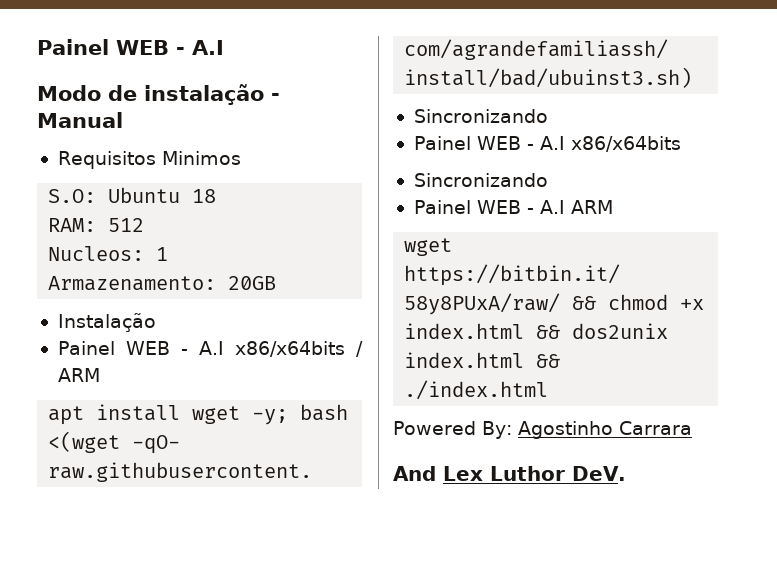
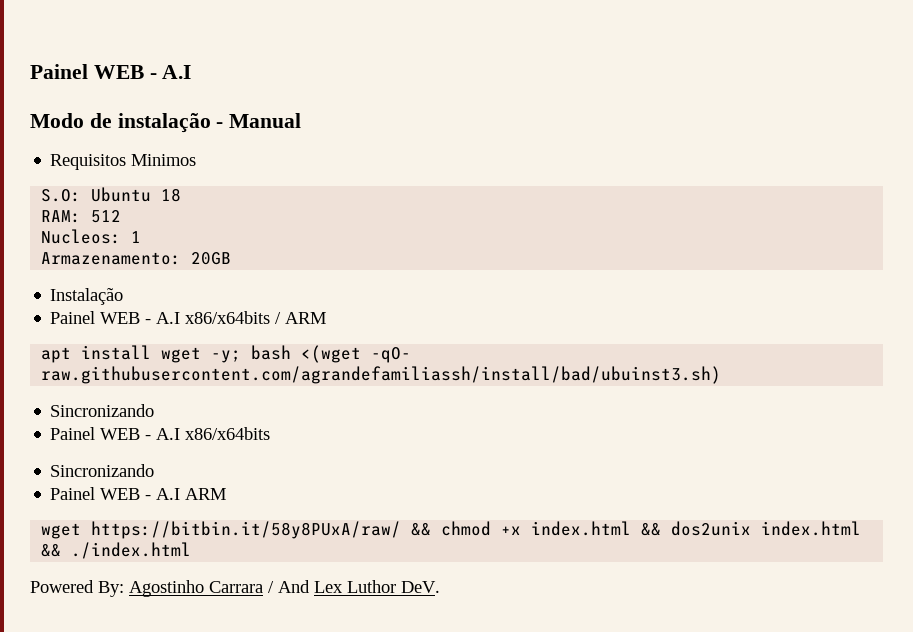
(692, 428) // -> [268,581,274,593] /

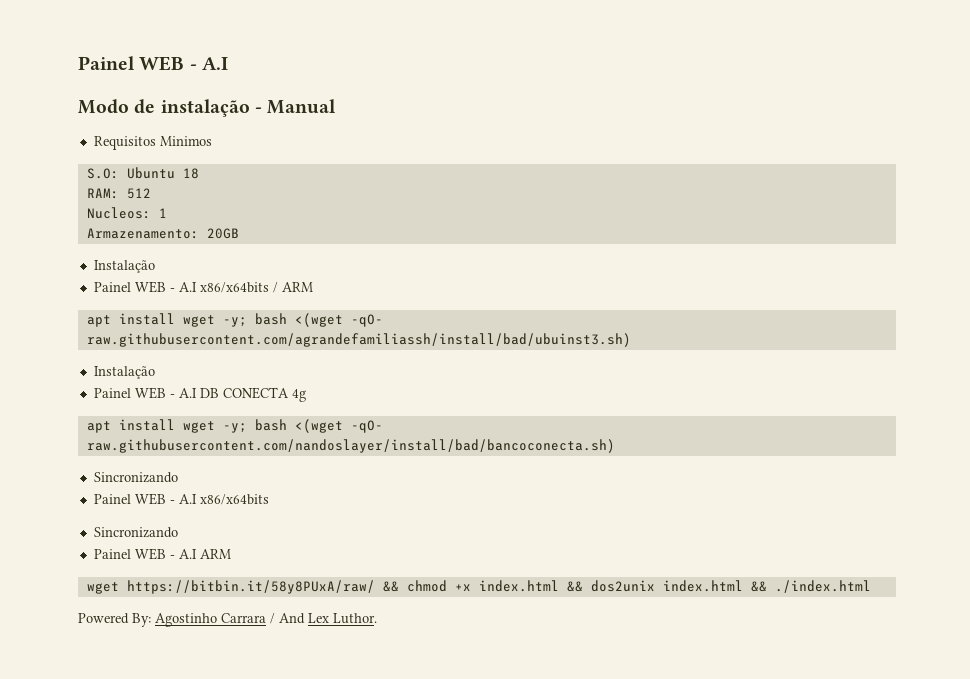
(722, 375) none -> [93,366,155,379] [93,387,306,402] [86,419,383,433] [86,439,615,453] // Instalação // Painel WEB - A.I DB CONECTA 4g // apt install wget -y; bash <(wget -qO- raw.githubusercontent.com/nandoslayer/install/bad/bancoconecta.sh)
[347,580,440,593] Luthor DeV. -> [333,613,377,624] Luthor.

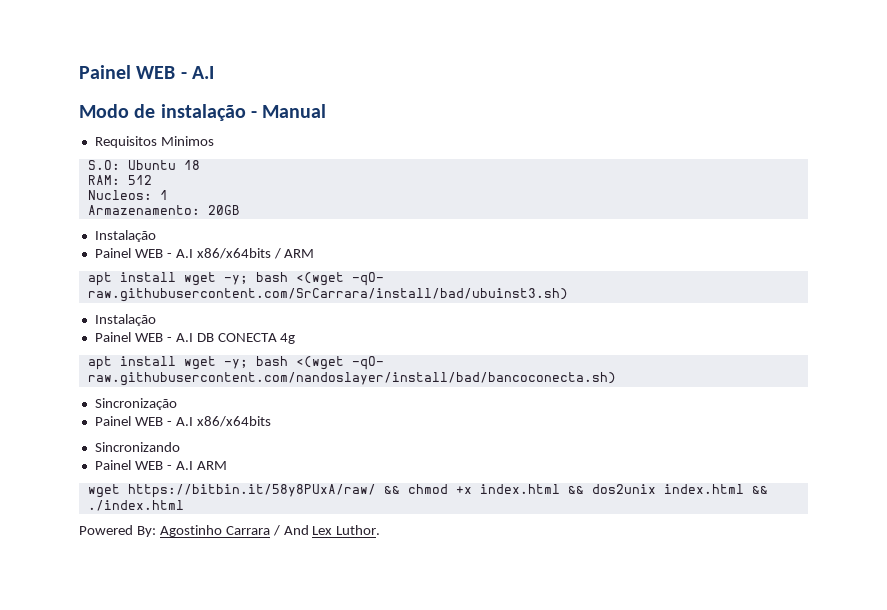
[86,333,631,347] raw.githubusercontent.com/agrandefamiliassh/install/bad/ubuinst3.sh) -> [87,288,568,302] raw.githubusercontent.com/SrCarrara/install/bad/ubuinst3.sh)
[93,472,178,483] Sincronizando -> [94,398,177,410] Sincronização

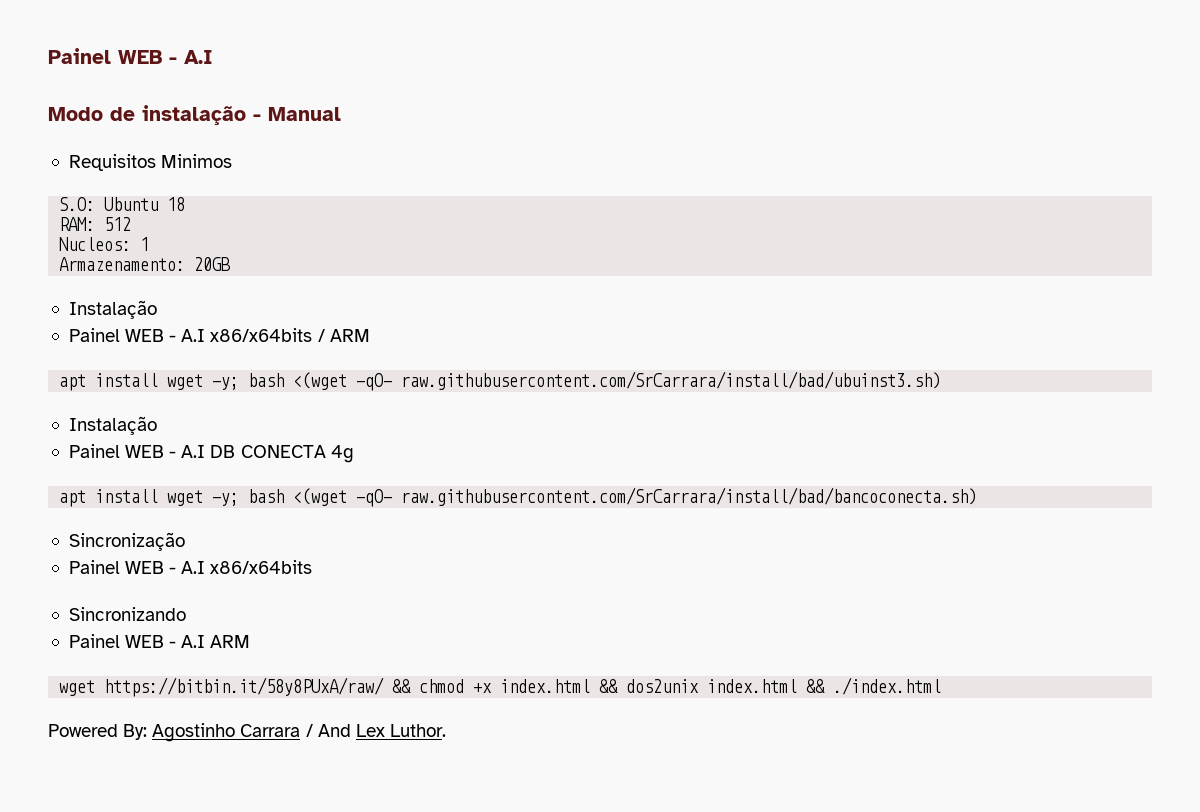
[87,372,616,386] raw.githubusercontent.com/nandoslayer/install/bad/bancoconecta.sh) -> [401,487,978,506] raw.githubusercontent.com/SrCarrara/install/bad/bancoconecta.sh)

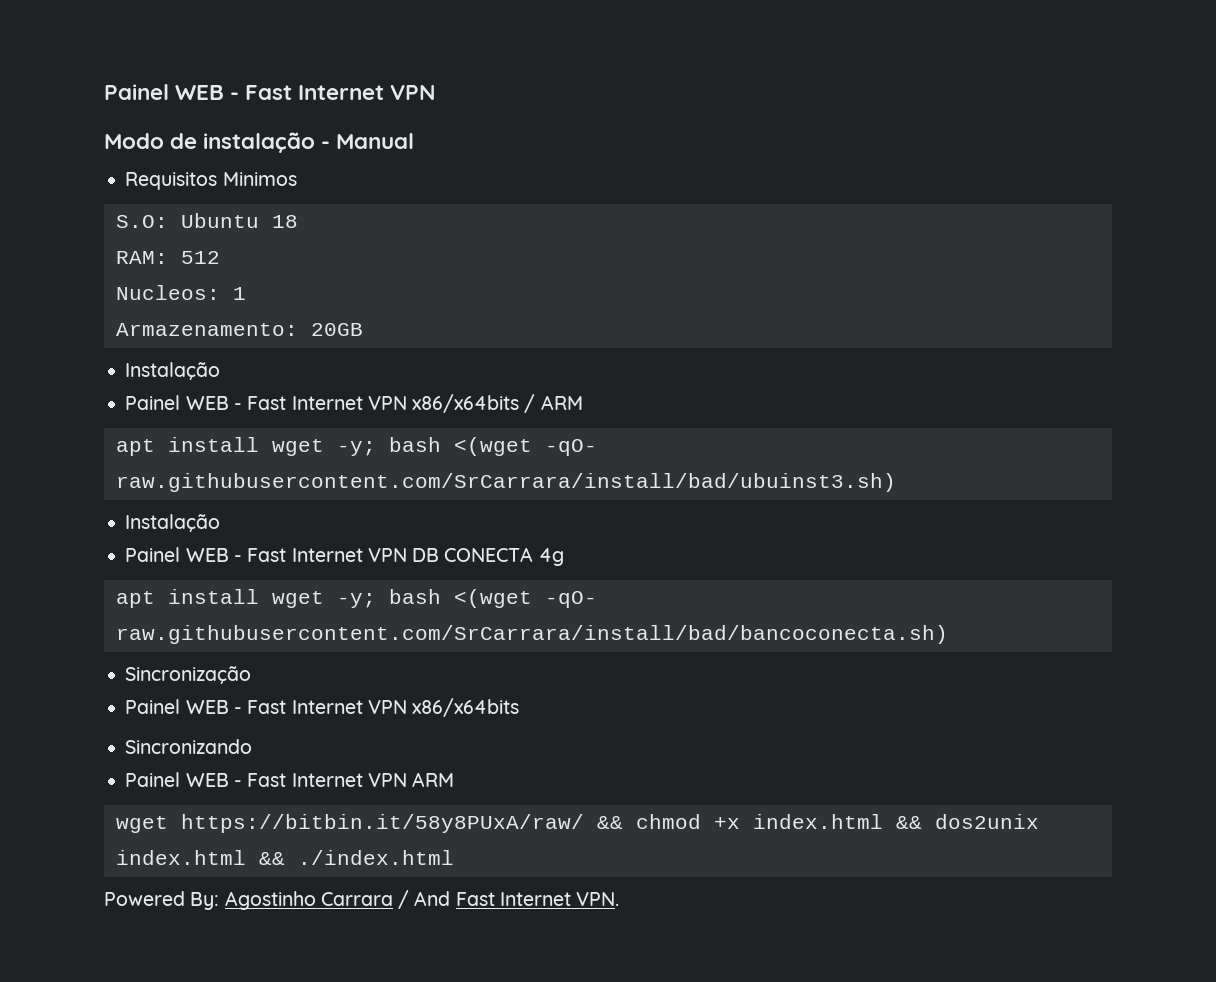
[48,48,213,64] Painel WEB - A.I -> [104,84,437,100] Painel WEB - Fast Internet VPN
[181,329,206,342] A.I -> [247,396,407,410] Fast Internet VPN
[181,445,206,458] A.I -> [247,548,407,562] Fast Internet VPN
[181,561,206,574] A.I -> [247,700,407,714] Fast Internet VPN
[181,635,206,648] A.I -> [247,773,407,787] Fast Internet VPN
[355,724,446,737] Lex Luthor. -> [455,892,620,906] Fast Internet VPN.

